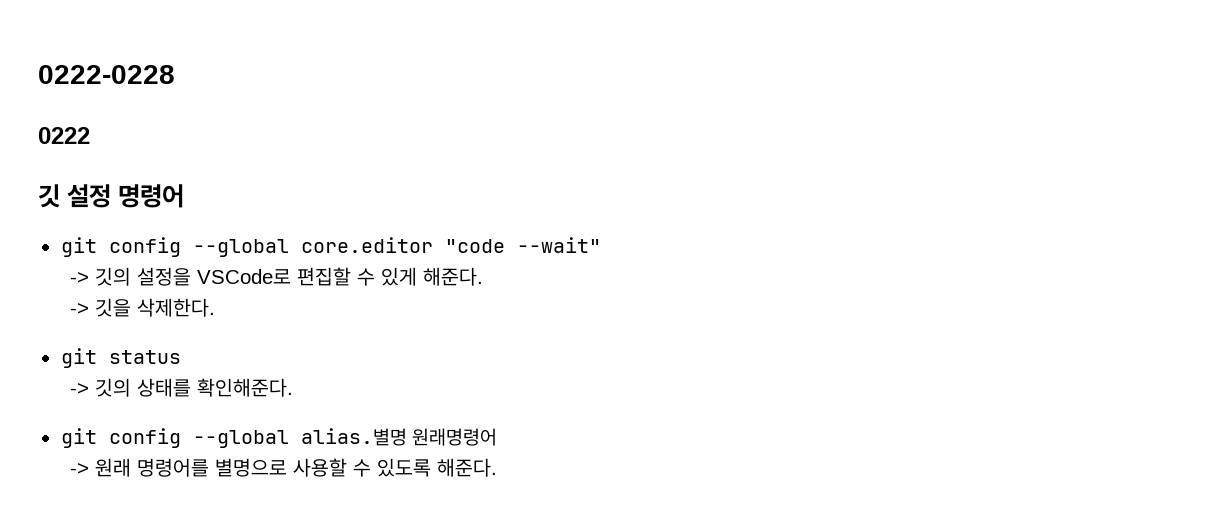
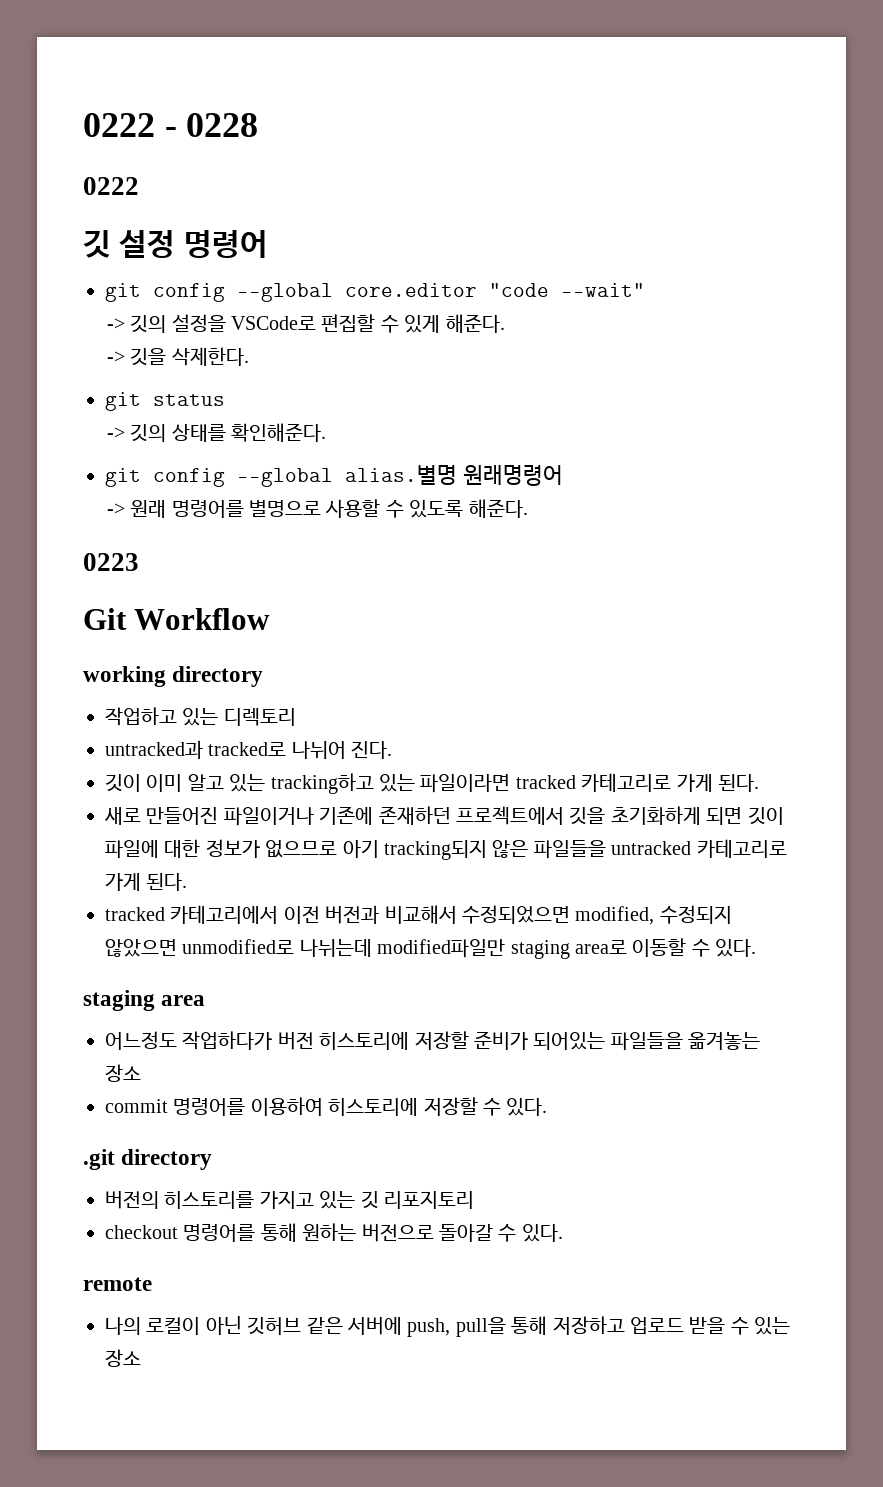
[38,65,175,84] 0222-0228 -> [83,113,259,137] 0222 - 0228
(497, 467) none -> [83,553,139,571] [83,608,271,630] [83,666,264,687] [105,707,296,726] [105,740,393,759] [105,773,759,794] [104,806,784,826] [105,839,787,860] [105,873,188,891] [105,905,732,925] [105,938,757,959] [83,990,206,1011] [105,1031,761,1051] [105,1064,141,1082] [105,1097,548,1116] [83,1149,213,1170] [105,1191,474,1209] [105,1223,563,1242] [83,1277,152,1291] [105,1316,791,1337] [105,1349,141,1367] // 0223 // Git Workflow // working directory // 작업하고 있는 디렉토리 // untracked과 tracked로 나뉘어 진다. // 깃이 이미 알고 있는 tracking하고 있는 파일이라면 tracked 카테고리로 가게 된다. // 새로 만들어진 파일이거나 기존에 존재하던 프로젝트에서 깃을 초기화하게 되면 깃이 파일에 대한 정보가 없으므로 아기 tracking되지 않은 파일들을 untracked 카테고리로 가게 된다. // tracked 카테고리에서 이전 버전과 비교해서 수정되었으면 modified, 수정되지 않았으면 unmodified로 나뉘는데 modified파일만 staging area로 이동할 수 있다. // staging area // 어느정도 작업하다가 버전 히스토리에 저장할 준비가 되어있는 파일들을 옮겨놓는 장소 // commit 명령어를 이용하여 히스토리에 저장할 수 있다. // .git directory // 버전의 히스토리를 가지고 있는 깃 리포지토리 // checkout 명령어를 통해 원하는 버전으로 돌아갈 수 있다. // remote // 나의 로컬이 아닌 깃허브 같은 서버에 push, pull을 통해 저장하고 업로드 받을 수 있는 장소

